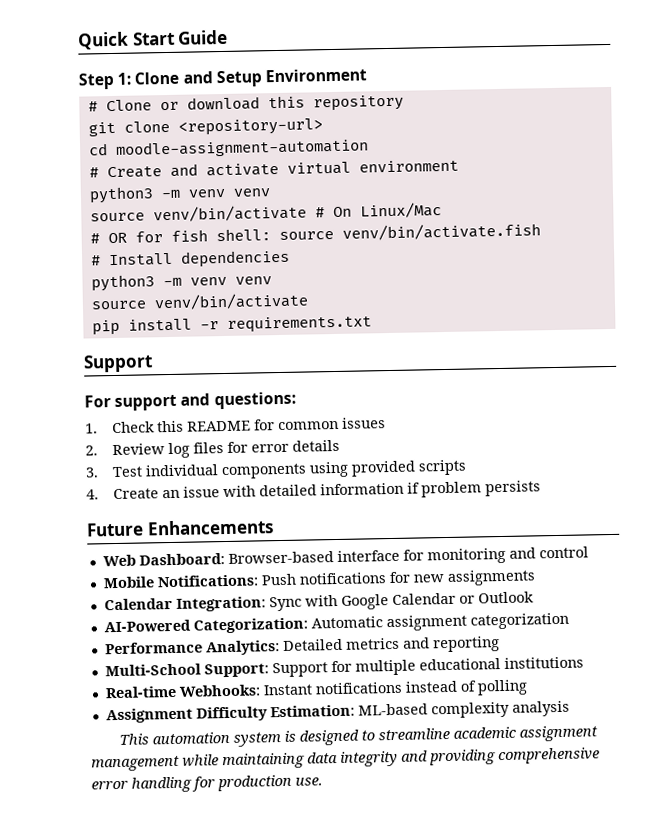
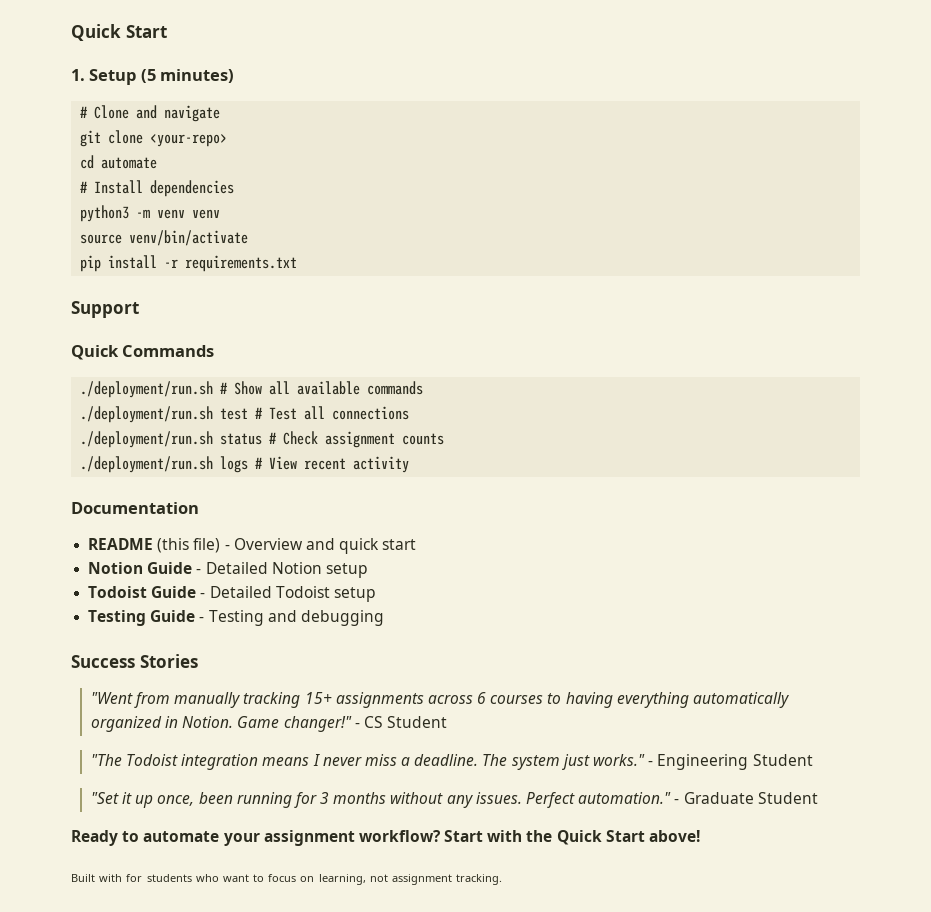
[77,29,229,50] [78,68,367,90] [87,94,404,112] Quick Start Guide // Step 1: Clone and Setup Environment // # Clone or download this repository -> [71,24,167,41] [71,69,235,85] [80,105,221,122] Quick Start // 1. Setup (5 minutes) // # Clone and navigate
[177,118,323,136] <repository-url> -> [150,134,228,147] <your-repo>
[114,138,369,158] [88,159,459,179] [88,186,270,204] [89,202,442,223] [89,222,541,244] moodle-assignment-automation // # Create and activate virtual environment // python3 -m venv venv // source venv/bin/activate # On Linux/Mac // # OR for fish shell: source venv/bin/activate.fish -> [101,157,158,169] automate
[84,391,296,411] [85,417,387,434] [85,439,341,459] [85,459,468,480] [86,480,542,500] [86,519,274,537] [102,546,589,567] [102,569,536,589] [103,591,534,612] [103,612,569,634] [104,636,500,656] [104,656,584,678] [104,679,528,699] [105,700,570,724] [119,725,599,747] [91,747,600,772] [91,774,323,793] For support and questions: // 1. Check this README for common issues // 2. Review log files for error details // 3. Test individual components using provided scripts // 4. Create an issue with detailed information if problem persists // Future Enhancements // Web Dashboard: Browser-based interface for monitoring and control // Mobile Notifications: Push notifications for new assignments // Calendar Integration: Sync with Google Calendar or Outlook // AI-Powered Categorization: Automatic assignment categorization // Performance Analytics: Detailed metrics and reporting // Multi-School Support: Support for multiple educational institutions // Real-time Webhooks: Instant notifications instead of polling // Assignment Difficulty Estimation: ML-based complexity analysis // This automation system is designed to streamline academic assignment management while maintaining data integrity and providing comprehensive error handling for production use. -> [71,345,215,360] [80,381,424,398] [80,406,410,423] [80,431,445,448] [80,456,410,473] [71,502,199,514] [88,538,417,554] [88,562,368,578] [88,586,376,602] [88,610,384,626] [71,654,198,668] [90,692,790,708] [90,716,448,732] [90,754,813,770] [90,792,818,808] [71,830,701,846] [71,874,503,885] Quick Commands // ./deployment/run.sh # Show all available commands // ./deployment/run.sh test # Test all connections // ./deployment/run.sh status # Check assignment counts // ./deployment/run.sh logs # View recent activity // Documentation // README (this file) - Overview and quick start // Notion Guide - Detailed Notion setup // Todoist Guide - Detailed Todoist setup // Testing Guide - Testing and debugging // Success Stories // "Went from manually tracking 15+ assignments across 6 courses to having everything automatically organized in Notion. Game changer!" - CS Student // "The Todoist integration means I never miss a deadline. The system just works." - Engineering Student // "Set it up once, been running for 3 months without any issues. Perfect automation." - Graduate Student // Ready to automate your assignment workflow? Start with the Quick Start above! // Built with for students who want to focus on learning, not assignment tracking.

